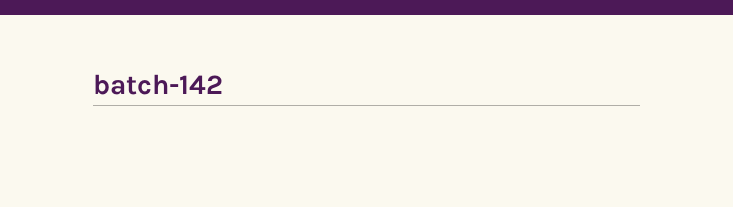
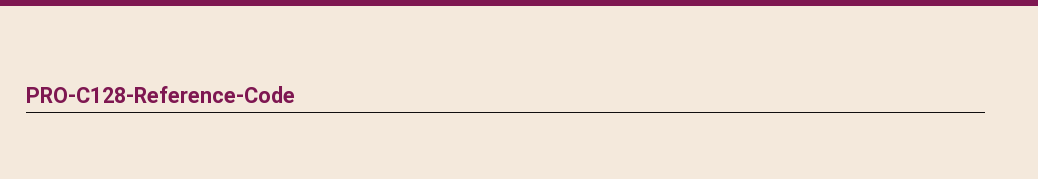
[93,74,223,95] batch-142 -> [26,86,295,103] PRO-C128-Reference-Code

